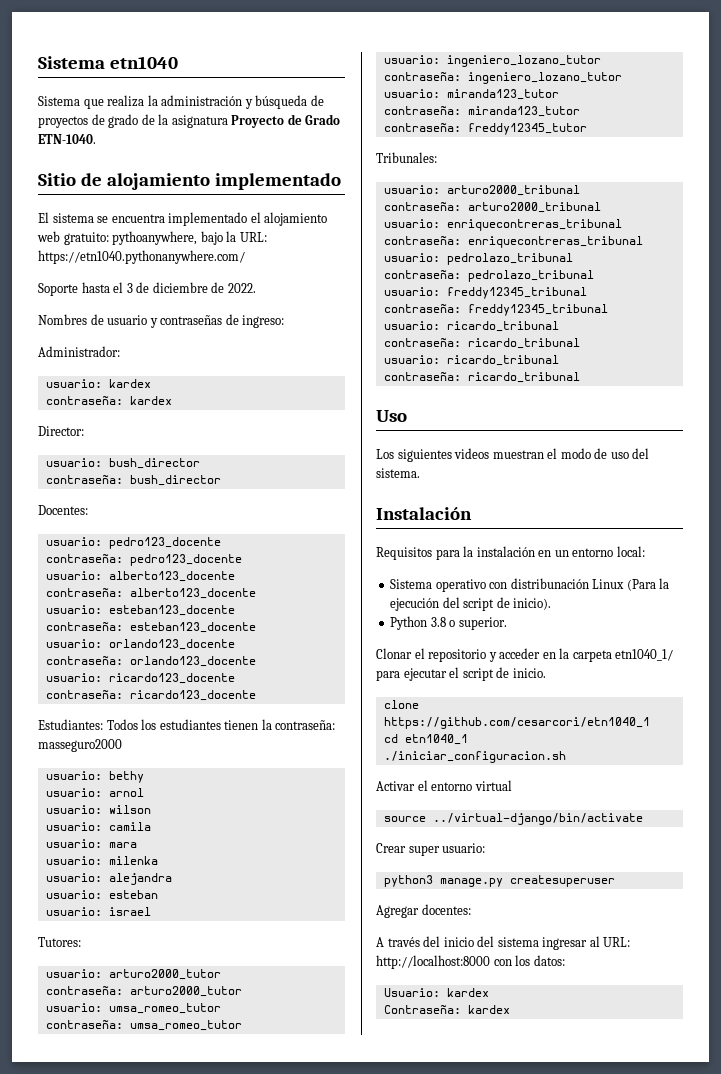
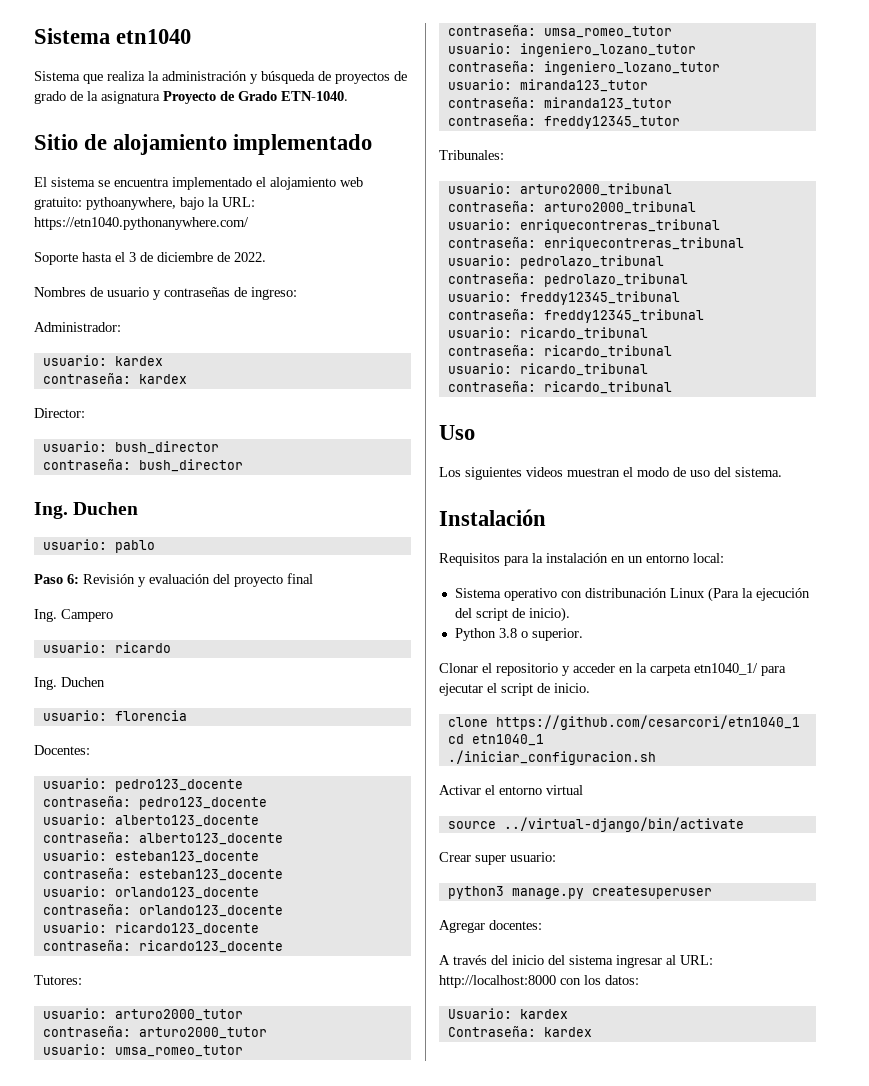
(221, 480) none -> [34,502,139,519] [42,539,155,553] [34,573,313,587] [34,609,113,622] [42,642,171,653] [34,677,105,690] [42,710,187,721] // Ing. Duchen // usuario: pablo // Paso 6: Revisión y evaluación del proyecto final // Ing. Campero // usuario: ricardo // Ing. Duchen // usuario: florencia
[38,719,336,730] [38,739,122,752] [45,771,144,783] [45,788,144,797] [45,805,151,814] [45,822,151,831] [45,839,137,848] [45,856,158,865] [45,873,172,885] [45,890,158,899] [45,907,151,916] // Estudiantes: Todos los estudiantes tienen la contraseña: masseguro2000 // usuario: bethy // usuario: arnol // usuario: wilson // usuario: camila // usuario: mara // usuario: milenka // usuario: alejandra // usuario: esteban // usuario: israel -> (283, 946) none

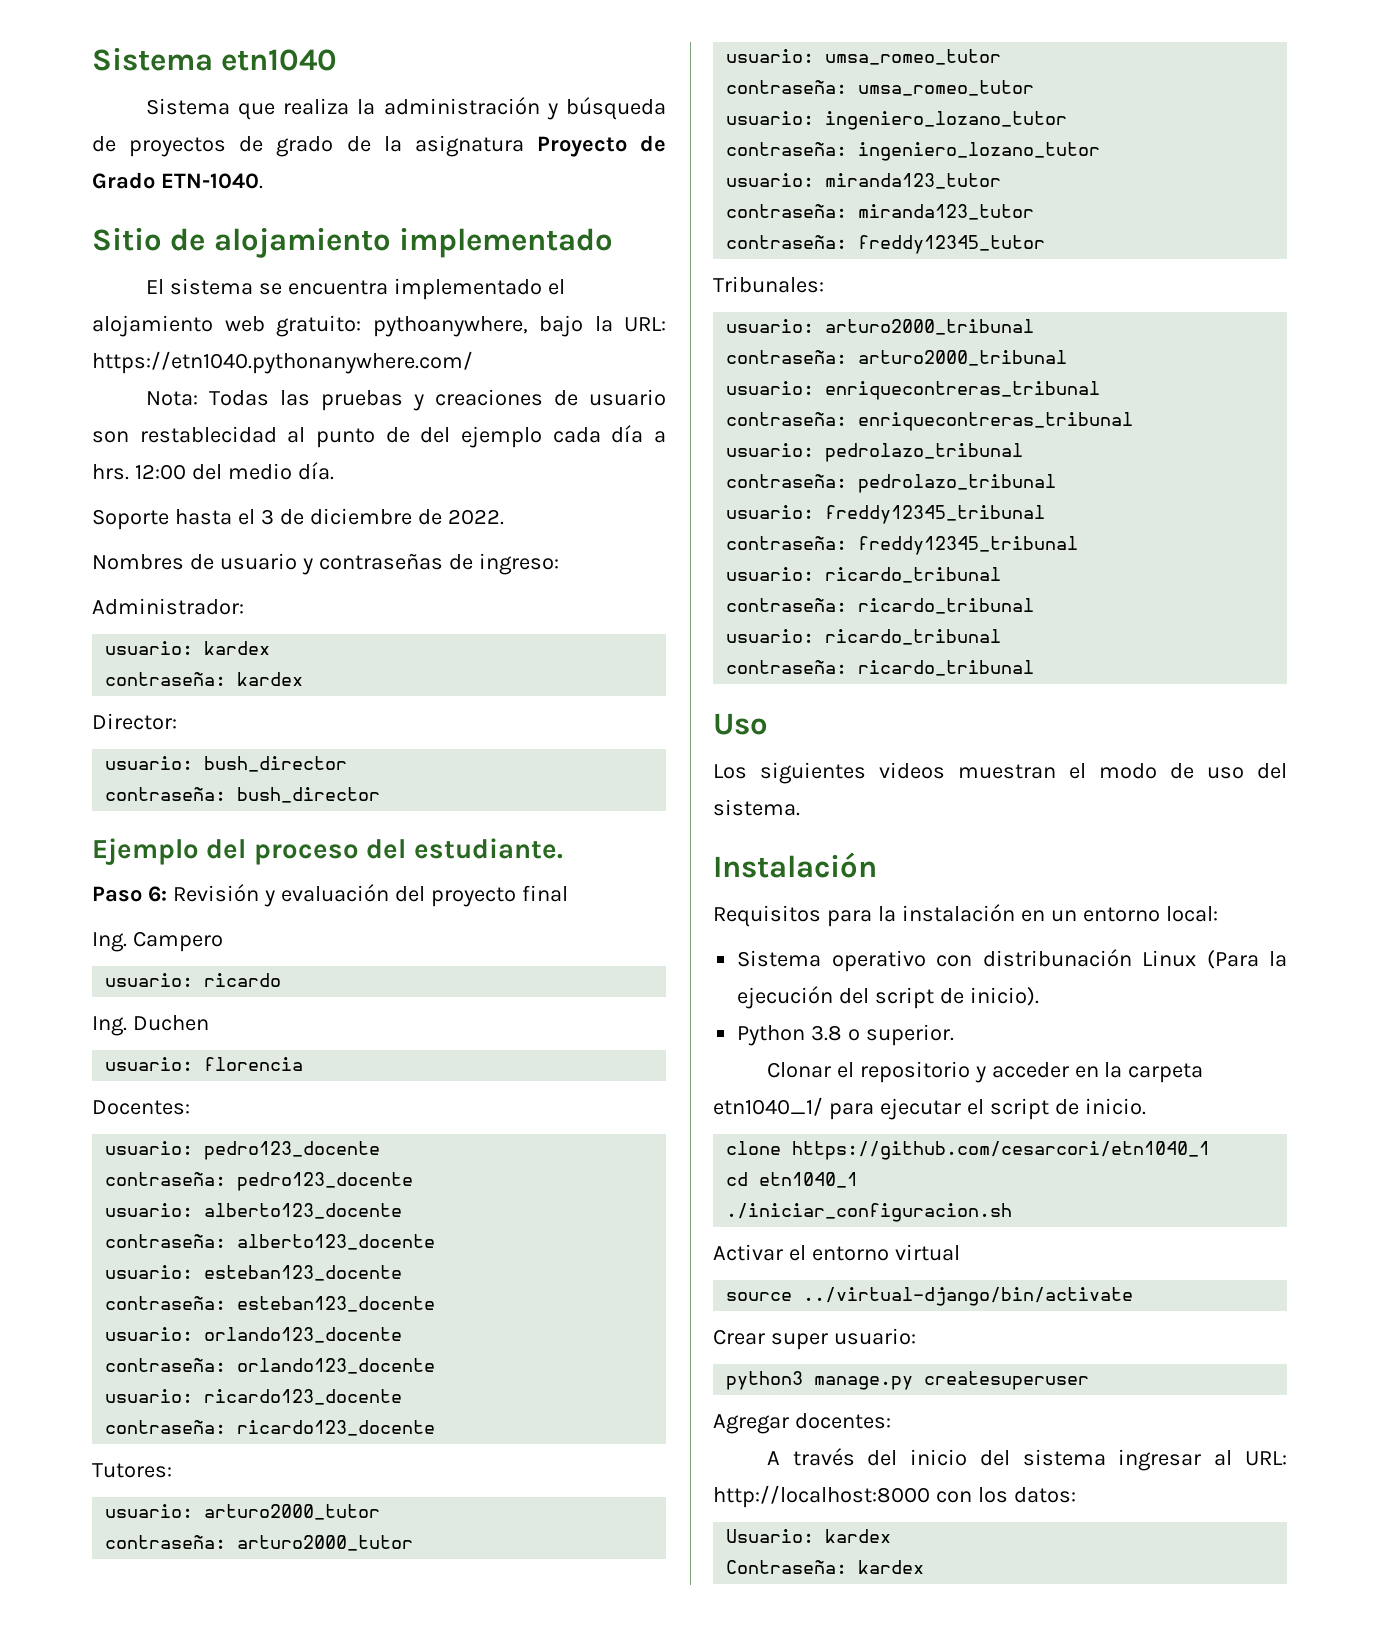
(249, 223) none -> [145,389,666,411] [92,425,666,448] [92,462,334,480] // Nota: Todas las pruebas y creaciones de usuario son restablecidad al punto de del ejemplo cada día a hrs. 12:00 del medio día.
[34,502,139,519] [42,539,155,553] Ing. Duchen // usuario: pablo -> [92,838,563,865] Ejemplo del proceso del estudiante.

